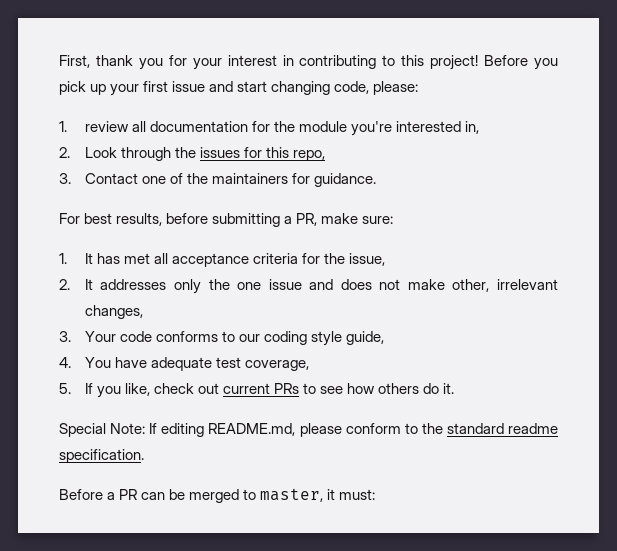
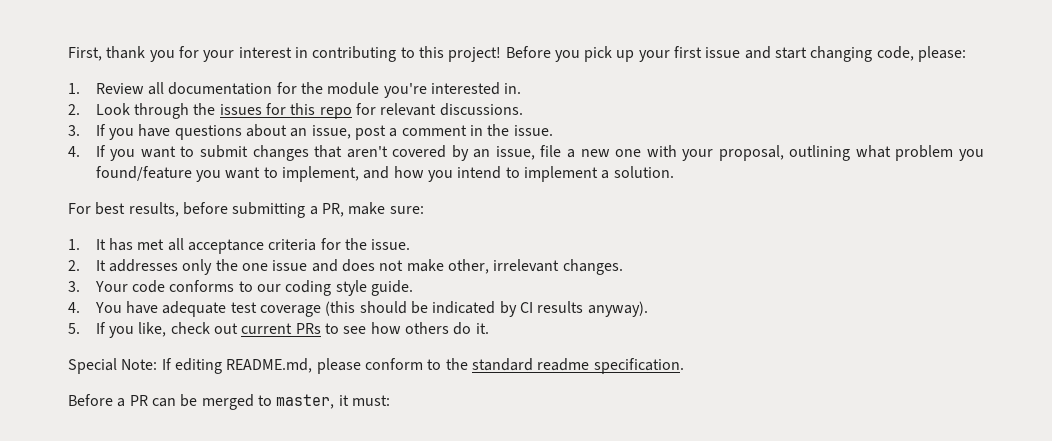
[84,121,129,132] review -> [95,83,144,94] Review
[465,121,480,134] in, -> [504,83,522,94] in.
[293,150,326,161] [59,173,377,187] repo, // 3. Contact one of the maintainers for guidance. -> [319,103,523,119] [68,124,553,140] [68,145,985,161] [95,166,674,182] repo for relevant discussions. // 3. If you have questions about an issue, post a comment in the issue. // 4. If you want to submit changes that aren't covered by an issue, file a new one with your proposal, outlining what problem you found/feature you want to implement, and how you intend to implement a solution.
[349,253,386,266] issue, -> [371,239,411,250] issue.
[84,305,143,319] changes, -> [562,259,623,275] changes.
[346,331,385,345] guide, -> [370,280,413,296] guide.
[245,360,310,371] coverage, -> [259,301,648,317] coverage (this should be indicated by CI results anyway).

